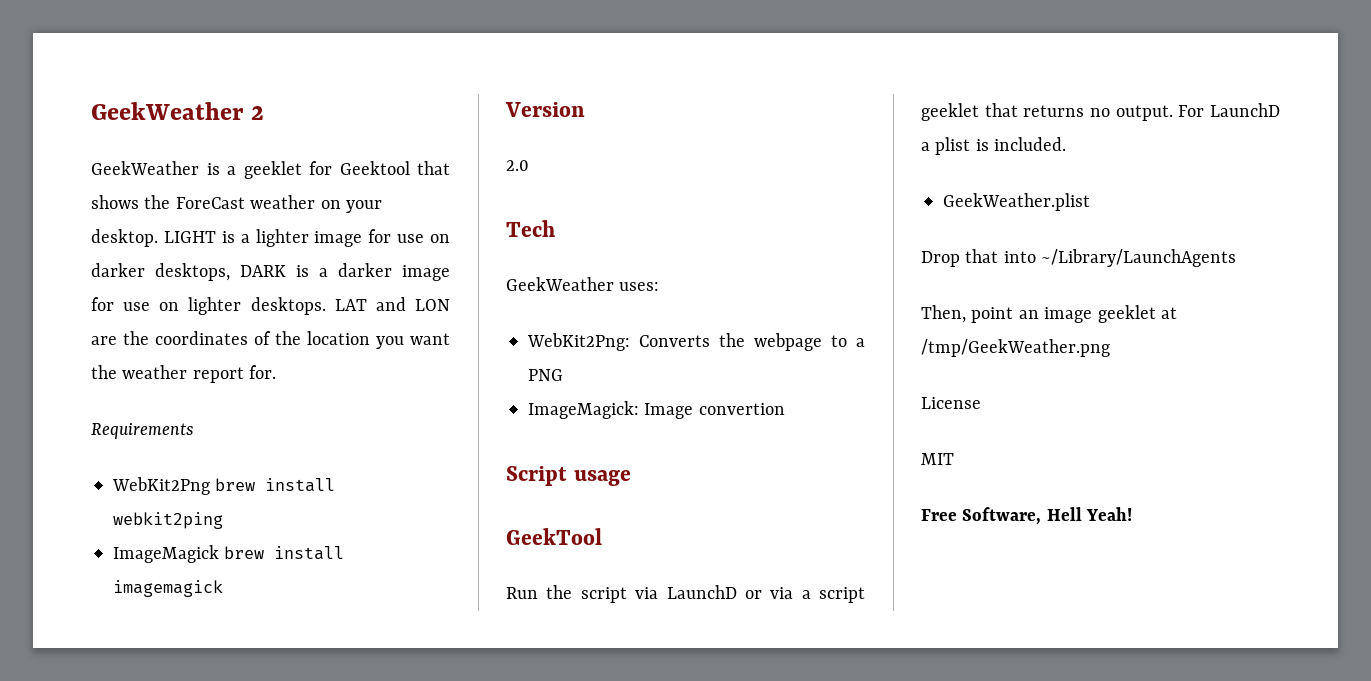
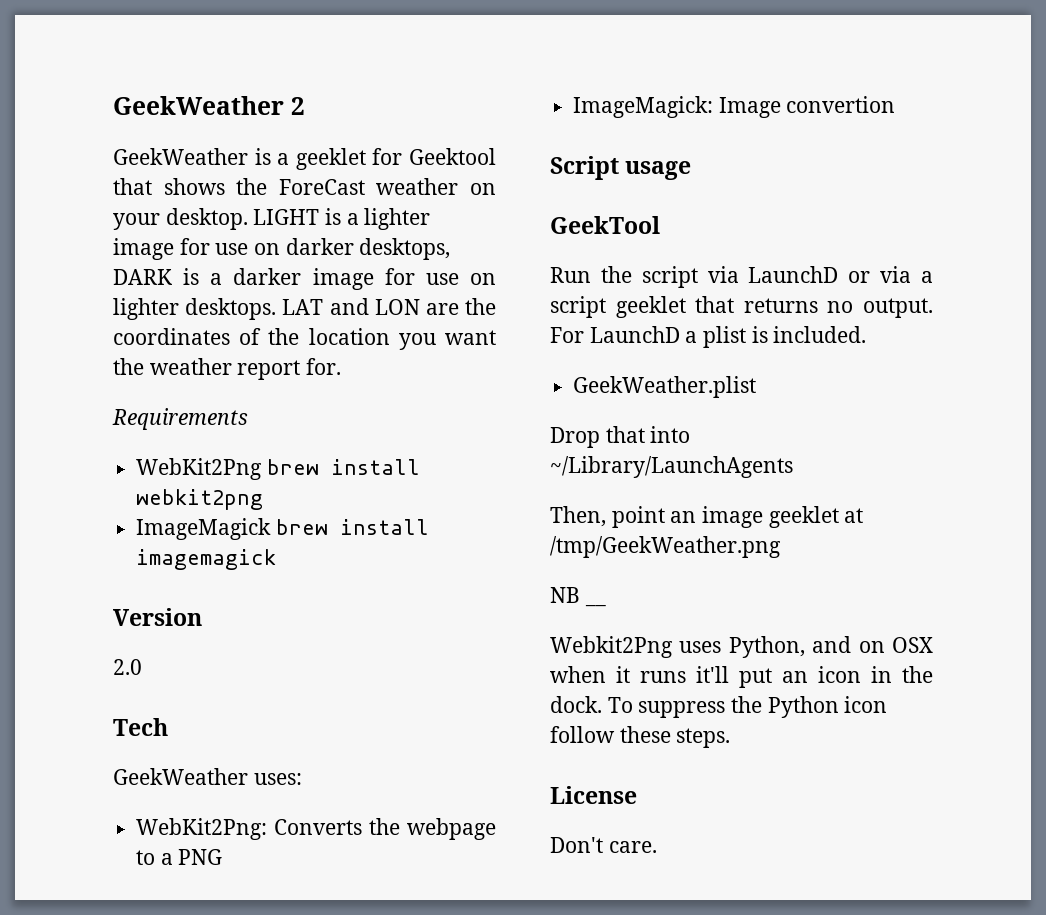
[113,512,223,529] webkit2ping -> [136,489,264,510] webkit2png
[921,397,981,409] [921,453,954,465] [921,507,1133,525] License // MIT // Free Software, Hell Yeah! -> [550,587,580,603] [584,603,606,607] [550,636,933,658] [550,666,933,688] [550,696,888,718] [550,726,731,748] [550,786,637,804] [550,837,657,853] NB __ // Webkit2Png uses Python, and on OSX when it runs it'll put an icon in the dock. To suppress the Python icon follow these steps. // License // Don't care.

